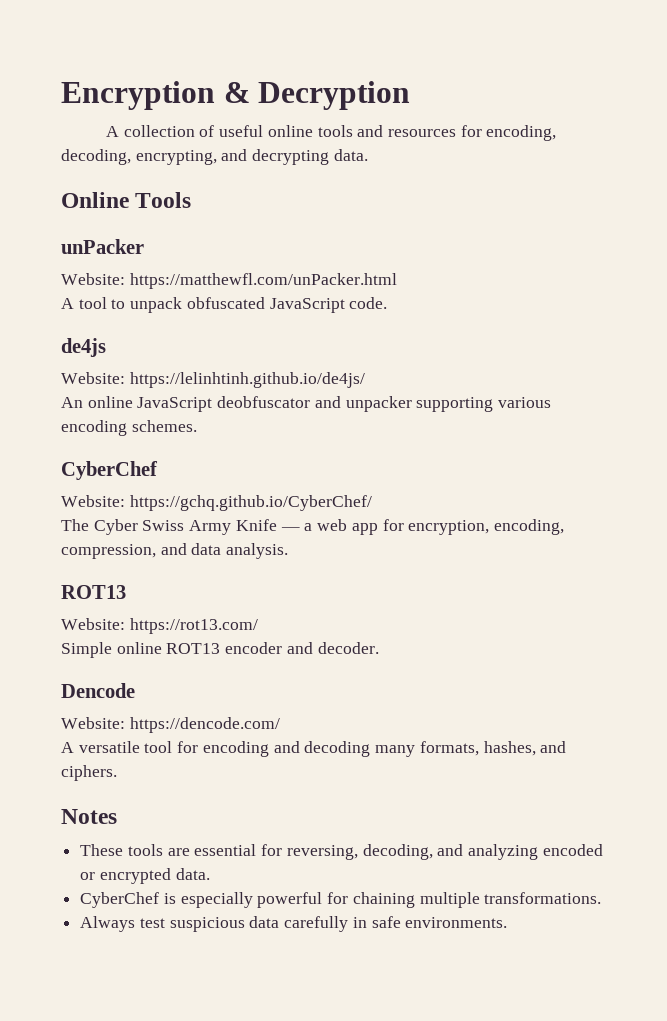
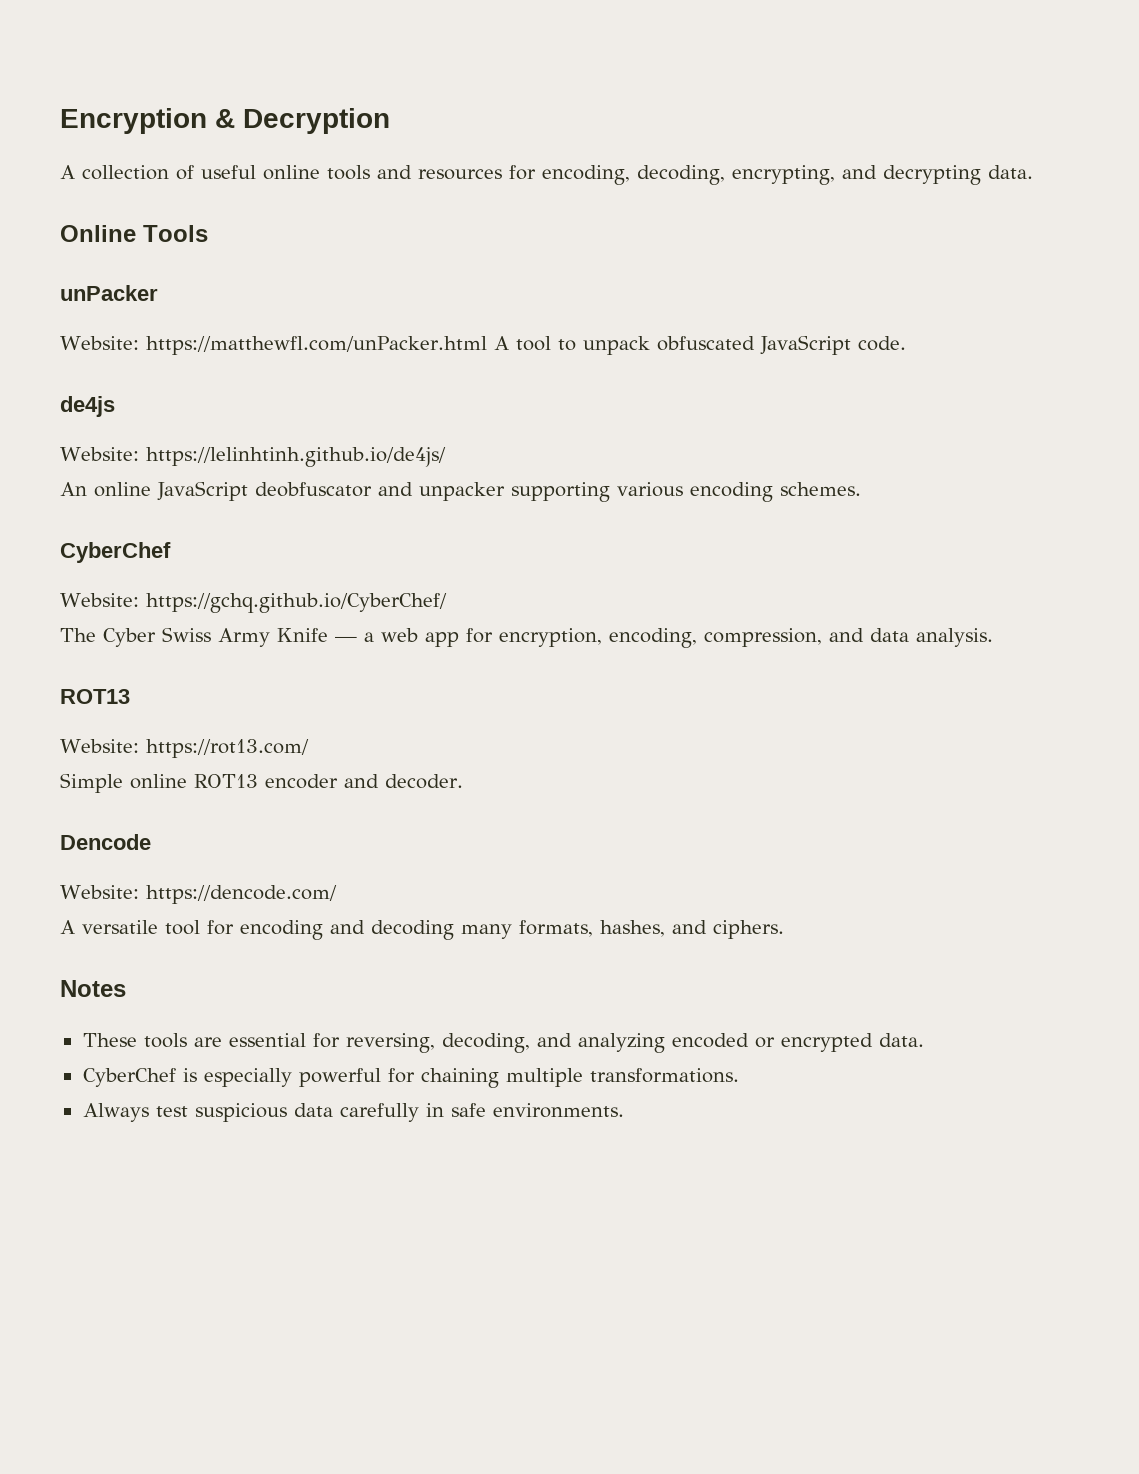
(397, 281) // -> (487, 345) none

